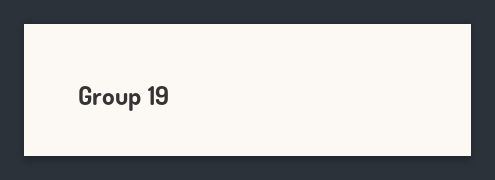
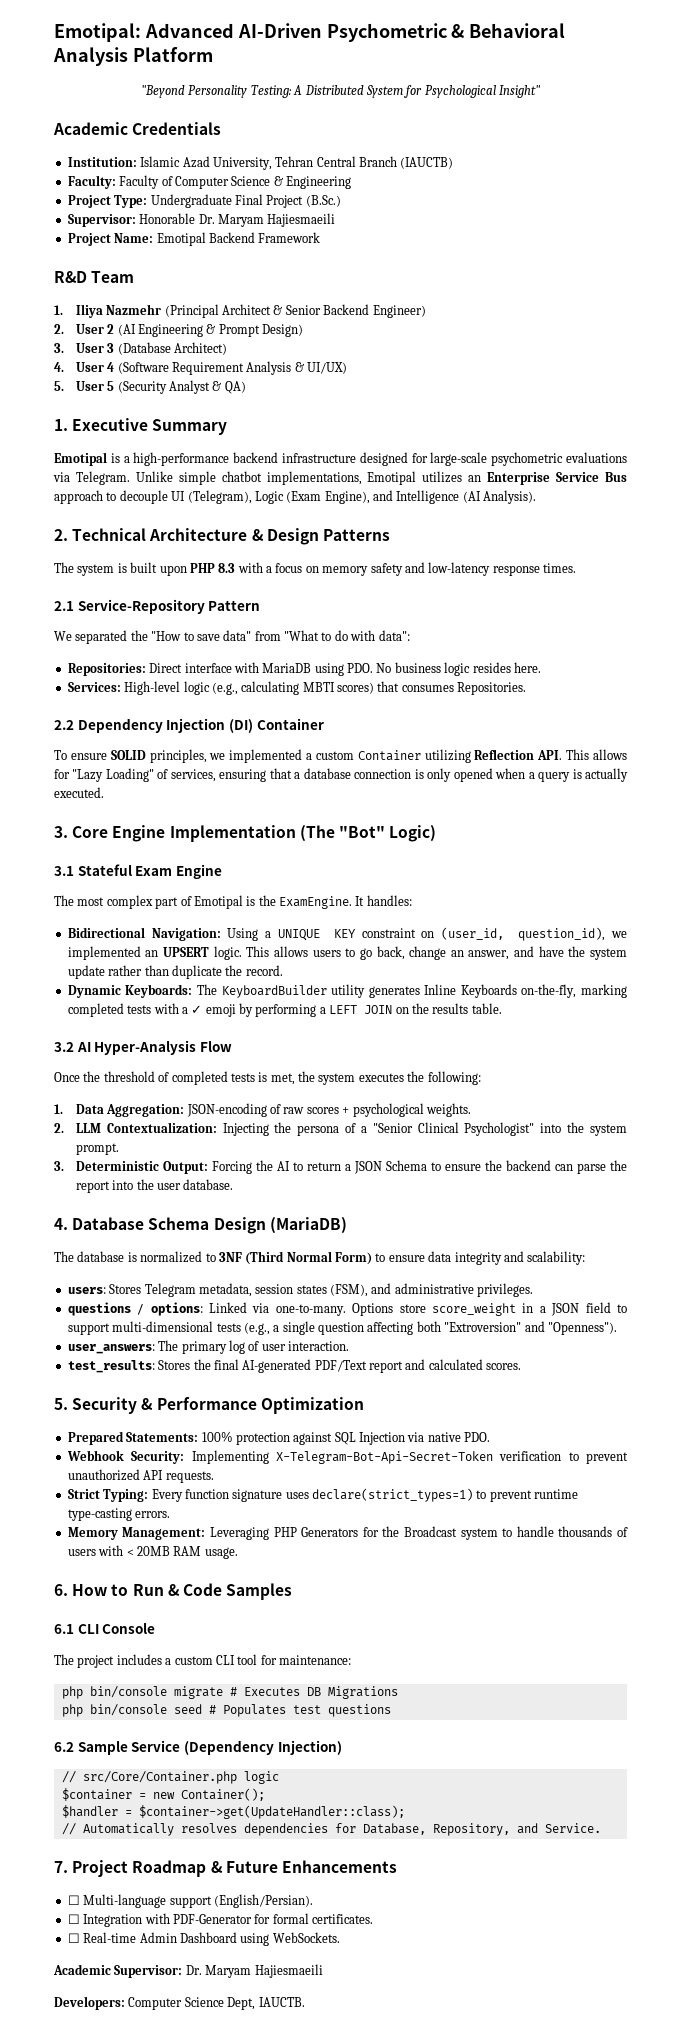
[78,86,169,111] Group 19 -> [54,23,566,42] [53,47,213,66] [141,85,540,98] [53,122,222,135] [67,156,454,170] [67,175,351,189] [67,194,341,208] [67,213,336,227] [67,232,321,246] [54,271,135,283] [54,304,426,318] [54,324,304,337] [54,342,228,355] [54,361,348,375] [54,380,246,394] [54,418,228,435] [54,452,627,466] [53,471,628,485] [54,490,537,504] [54,528,390,545] [54,562,576,576] [54,599,261,614] [54,630,410,644] [67,662,541,676] [67,681,527,695] [54,718,324,733] [54,749,628,763] [54,768,629,782] [54,787,104,798] [54,825,437,842] [54,864,222,879] [54,895,412,909] [67,927,628,941] [67,946,627,960] [67,965,283,979] [67,984,627,998] [67,1003,502,1017] [54,1040,232,1055] [54,1071,481,1085] [54,1103,471,1117] [54,1122,627,1136] [75,1143,119,1155] [54,1160,627,1174] [75,1179,234,1193] [54,1217,347,1234] [54,1251,586,1265] [67,1283,534,1297] [67,1302,627,1316] [67,1321,617,1335] [67,1340,349,1354] [67,1359,522,1373] [54,1397,364,1414] [67,1431,491,1445] [66,1450,628,1464] [67,1469,214,1483] [67,1488,579,1502] [67,1508,171,1521] [67,1526,629,1540] [67,1545,238,1559] [54,1583,293,1600] [54,1623,156,1634] [54,1654,351,1668] [61,1686,398,1699] [61,1704,391,1717] [54,1740,342,1755] [61,1771,279,1784] [61,1788,265,1801] [61,1805,405,1819] [61,1823,601,1836] [54,1860,397,1877] [67,1894,313,1908] [67,1913,373,1927] [67,1932,340,1946] [53,1964,323,1978] [54,1996,305,2010] Emotipal: Advanced AI-Driven Psychometric & Behavioral Analysis Platform // "Beyond Personality Testing: A Distributed System for Psychological Insight" // Academic Credentials // Institution: Islamic Azad University, Tehran Central Branch (IAUCTB) // Faculty: Faculty of Computer Science & Engineering // Project Type: Undergraduate Final Project (B.Sc.) // Supervisor: Honorable Dr. Maryam Hajiesmaeili // Project Name: Emotipal Backend Framework // R&D Team // 1. Iliya Nazmehr (Principal Architect & Senior Backend Engineer) // 2. User 2 (AI Engineering & Prompt Design) // 3. User 3 (Database Architect) // 4. User 4 (Software Requirement Analysis & UI/UX) // 5. User 5 (Security Analyst & QA) // 1. Executive Summary // Emotipal is a high-performance backend infrastructure designed for large-scale psychometric evaluations via Telegram. Unlike simple chatbot implementations, Emotipal utilizes an Enterprise Service Bus approach to decouple UI (Telegram), Logic (Exam Engine), and Intelligence (AI Analysis). // 2. Technical Architecture & Design Patterns // The system is built upon PHP 8.3 with a focus on memory safety and low-latency response times. // 2.1 Service-Repository Pattern // We separated the "How to save data" from "What to do with data": // Repositories: Direct interface with MariaDB using PDO. No business logic resides here. // Services: High-level logic (e.g., calculating MBTI scores) that consumes Repositories. // 2.2 Dependency Injection (DI) Container // To ensure SOLID principles, we implemented a custom Container utilizing Reflection API. This allows for "Lazy Loading" of services, ensuring that a database connection is only opened when a query is actually executed. // 3. Core Engine Implementation (The "Bot" Logic) // 3.1 Stateful Exam Engine // The most complex part of Emotipal is the ExamEngine. It handles: // Bidirectional Navigation: Using a UNIQUE KEY constraint on (user_id, question_id), we implemented an UPSERT logic. This allows users to go back, change an answer, and have the system update rather than duplicate the record. // Dynamic Keyboards: The KeyboardBuilder utility generates Inline Keyboards on-the-fly, marking completed tests with a ✓ emoji by performing a LEFT JOIN on the results table. // 3.2 AI Hyper-Analysis Flow // Once the threshold of completed tests is met, the system executes the following: // 1. Data Aggregation: JSON-encoding of raw scores + psychological weights. // 2. LLM Contextualization: Injecting the persona of a "Senior Clinical Psychologist" into the system prompt. // 3. Deterministic Output: Forcing the AI to return a JSON Schema to ensure the backend can parse the report into the user database. // 4. Database Schema Design (MariaDB) // The database is normalized to 3NF (Third Normal Form) to ensure data integrity and scalability: // users: Stores Telegram metadata, session states (FSM), and administrative privileges. // questions / options: Linked via one-to-many. Options store score_weight in a JSON field to support multi-dimensional tests (e.g., a single question affecting both "Extroversion" and "Openness"). // user_answers: The primary log of user interaction. // test_results: Stores the final AI-generated PDF/Text report and calculated scores. // 5. Security & Performance Optimization // Prepared Statements: 100% protection against SQL Injection via native PDO. // Webhook Security: Implementing X-Telegram-Bot-Api-Secret-Token verification to prevent unauthorized API requests. // Strict Typing: Every function signature uses declare(strict_types=1) to prevent runtime type-casting errors. // Memory Management: Leveraging PHP Generators for the Broadcast system to handle thousands of users with < 20MB RAM usage. // 6. How to Run & Code Samples // 6.1 CLI Console // The project includes a custom CLI tool for maintenance: // php bin/console migrate # Executes DB Migrations // php bin/console seed # Populates test questions // 6.2 Sample Service (Dependency Injection) // // src/Core/Container.php logic // $container = new Container(); // $handler = $container->get(UpdateHandler::class); // // Automatically resolves dependencies for Database, Repository, and Service. // 7. Project Roadmap & Future Enhancements // ☐ Multi-language support (English/Persian). // ☐ Integration with PDF-Generator for formal certificates. // ☐ Real-time Admin Dashboard using WebSockets. // Academic Supervisor: Dr. Maryam Hajiesmaeili // Developers: Computer Science Dept, IAUCTB.

